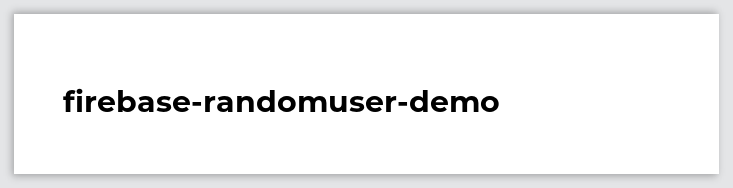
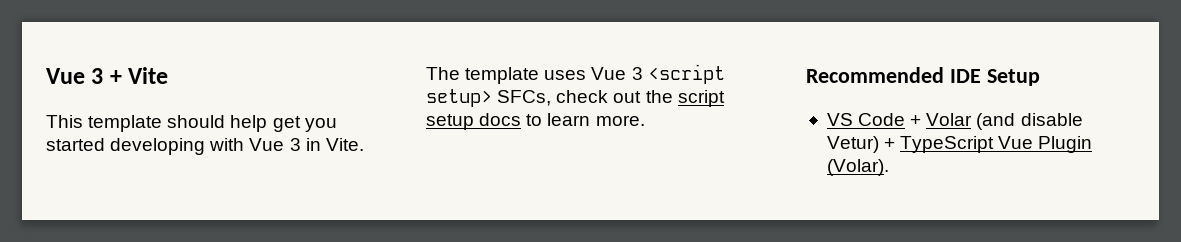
[63,88,500,112] firebase-randomuser-demo -> [46,67,169,84] [46,115,337,132] [46,138,364,155] [426,64,725,84] [426,89,725,107] [426,113,645,130] [806,67,1040,86] [826,113,1083,130] [826,136,1093,153] [826,159,889,176] Vue 3 + Vite // This template should help get you started developing with Vue 3 in Vite. The template uses Vue 3 <script setup> SFCs, check out the script setup docs to learn more. // Recommended IDE Setup // VS Code + Volar (and disable Vetur) + TypeScript Vue Plugin (Volar).

